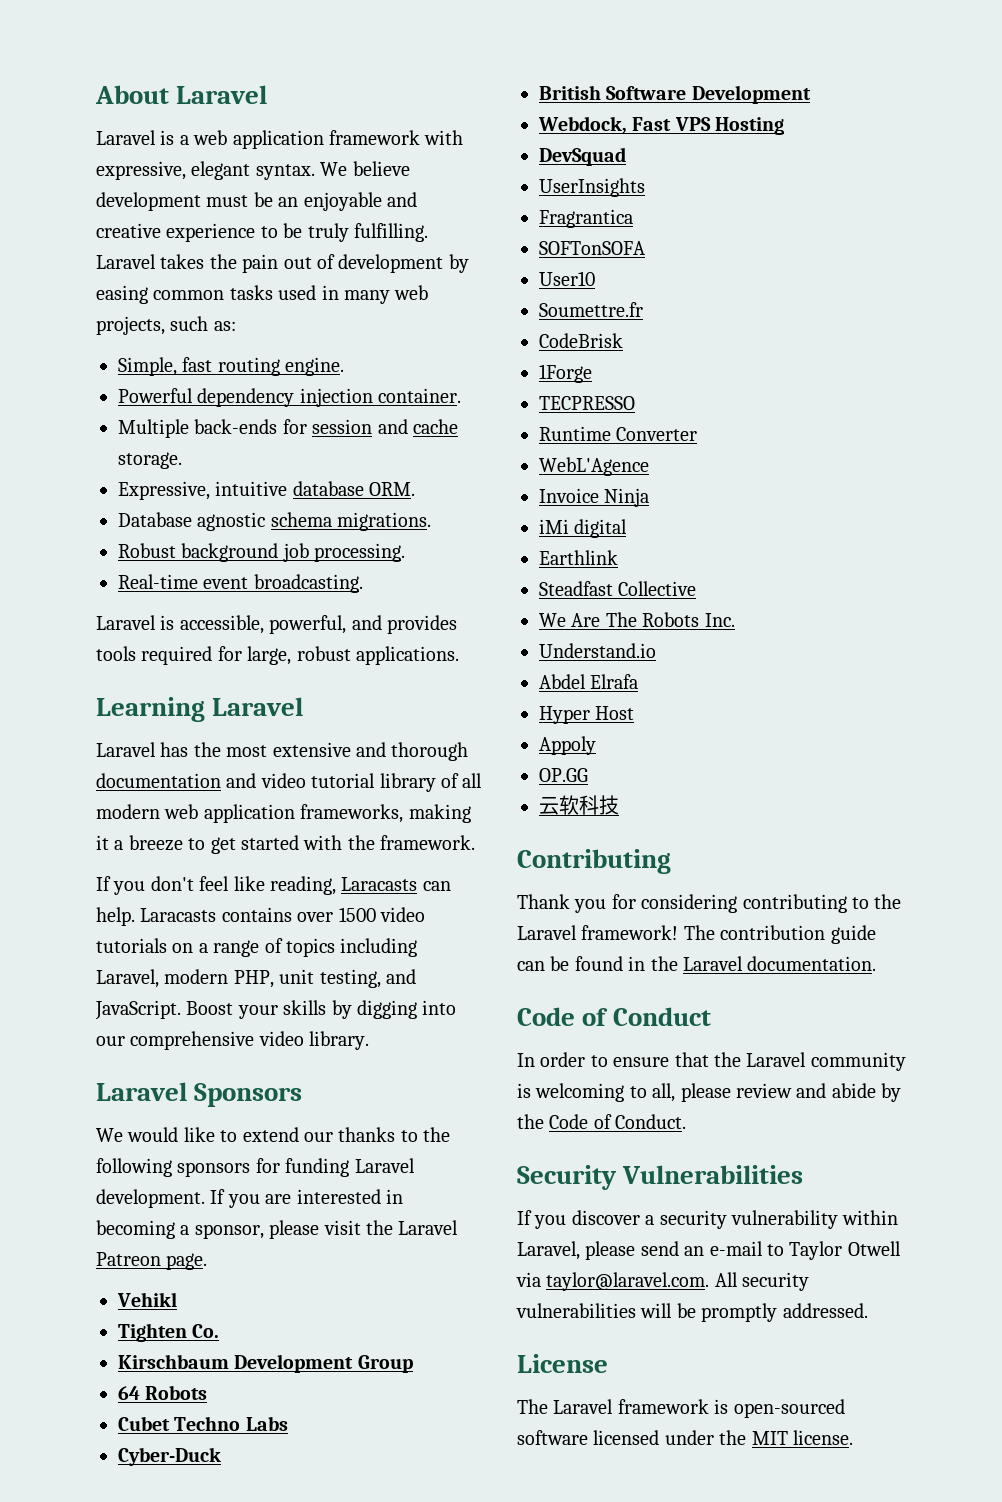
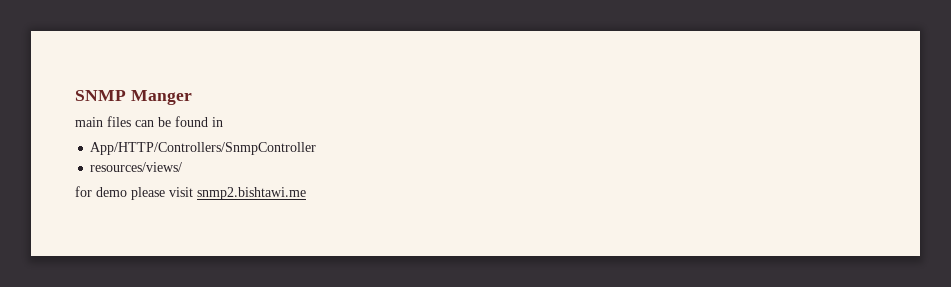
[95,85,268,104] [96,130,464,149] [96,161,410,180] [96,192,417,211] [96,223,428,242] [96,254,469,273] [96,285,429,304] [96,316,236,335] [118,357,345,376] [118,388,462,407] [118,419,458,438] [118,452,182,469] [118,481,416,500] [118,512,432,531] [118,543,406,562] [118,574,363,593] [96,615,457,634] [96,646,459,665] [96,697,304,722] [96,742,469,761] [96,773,483,792] [96,804,471,823] [96,835,476,854] [96,876,451,895] [96,907,425,926] [96,938,418,957] [96,969,416,988] [95,1000,457,1020] [96,1031,370,1050] [96,1082,303,1107] [96,1127,451,1142] [96,1158,415,1177] [96,1189,403,1208] [96,1220,459,1239] [96,1252,208,1270] [117,1292,177,1307] [118,1323,220,1342] [118,1354,413,1373] [118,1385,208,1400] [118,1416,288,1431] [118,1447,221,1466] [539,85,811,104] [538,116,785,135] [539,147,626,166] [539,178,645,197] [539,209,633,228] [539,241,645,255] [539,271,595,286] [539,302,643,317] [539,333,623,348] [539,364,592,383] [539,396,635,410] [539,426,698,441] [539,457,649,476] [539,488,650,507] [539,519,628,538] [539,550,618,565] [539,581,697,596] [539,612,735,627] [539,643,656,658] [539,674,639,689] [539,706,635,724] [539,736,596,755] [539,768,588,782] [539,795,619,815] [517,849,671,874] [517,894,902,913] [517,925,876,944] [517,956,877,971] [517,1007,711,1026] [517,1052,906,1071] [517,1083,902,1102] [517,1114,687,1129] [517,1165,804,1190] [517,1210,899,1229] [517,1241,901,1260] [516,1272,810,1291] [516,1303,868,1322] [517,1354,608,1373] [517,1399,845,1418] [517,1430,853,1445] About Laravel // Laravel is a web application framework with expressive, elegant syntax. We believe development must be an enjoyable and creative experience to be truly fulfilling. Laravel takes the pain out of development by easing common tasks used in many web projects, such as: // Simple, fast routing engine. // Powerful dependency injection container. // Multiple back-ends for session and cache storage. // Expressive, intuitive database ORM. // Database agnostic schema migrations. // Robust background job processing. // Real-time event broadcasting. // Laravel is accessible, powerful, and provides tools required for large, robust applications. // Learning Laravel // Laravel has the most extensive and thorough documentation and video tutorial library of all modern web application frameworks, making it a breeze to get started with the framework. // If you don't feel like reading, Laracasts can help. Laracasts contains over 1500 video tutorials on a range of topics including Laravel, modern PHP, unit testing, and JavaScript. Boost your skills by digging into our comprehensive video library. // Laravel Sponsors // We would like to extend our thanks to the following sponsors for funding Laravel development. If you are interested in becoming a sponsor, please visit the Laravel Patreon page. // Vehikl // Tighten Co. // Kirschbaum Development Group // 64 Robots // Cubet Techno Labs // Cyber-Duck // British Software Development // Webdock, Fast VPS Hosting // DevSquad // UserInsights // Fragrantica // SOFTonSOFA // User10 // Soumettre.fr // CodeBrisk // 1Forge // TECPRESSO // Runtime Converter // WebL'Agence // Invoice Ninja // iMi digital // Earthlink // Steadfast Collective // We Are The Robots Inc. // Understand.io // Abdel Elrafa // Hyper Host // Appoly // OP.GG // 云软科技 // Contributing // Thank you for considering contributing to the Laravel framework! The contribution guide can be found in the Laravel documentation. // Code of Conduct // In order to ensure that the Laravel community is welcoming to all, please review and abide by the Code of Conduct. // Security Vulnerabilities // If you discover a security vulnerability within Laravel, please send an e-mail to Taylor Otwell via taylor@laravel.com. All security vulnerabilities will be promptly addressed. // License // The Laravel framework is open-sourced software licensed under the MIT license. -> [75,90,192,105] [75,116,223,127] [90,142,317,155] [90,162,183,172] [75,186,306,200] SNMP Manger // main files can be found in // App/HTTP/Controllers/SnmpController // resources/views/ // for demo please visit snmp2.bishtawi.me

